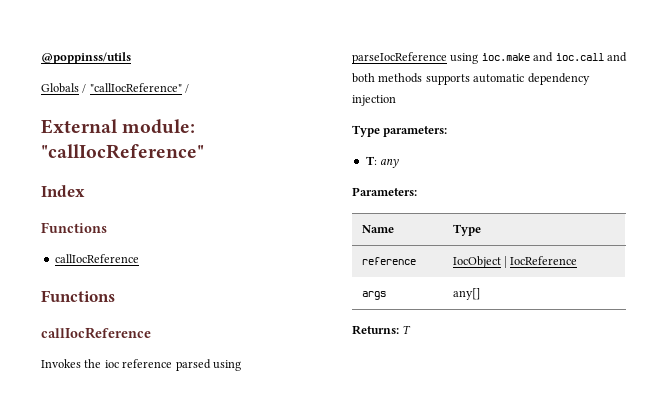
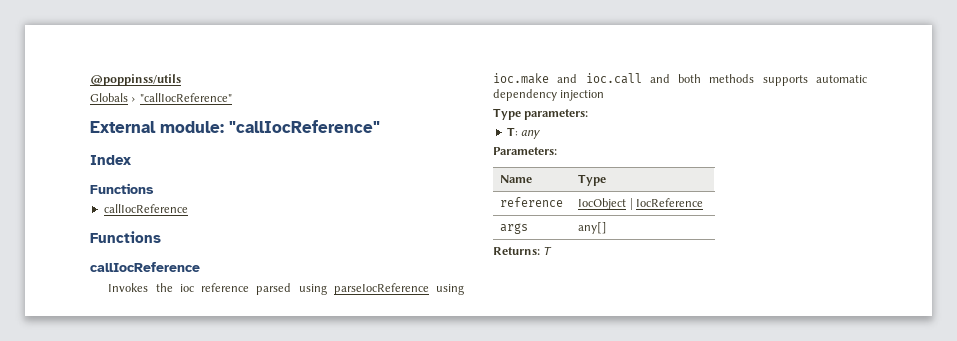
[82,83,190,93] / "callIocReference" / -> [131,93,232,102] › "callIocReference"

